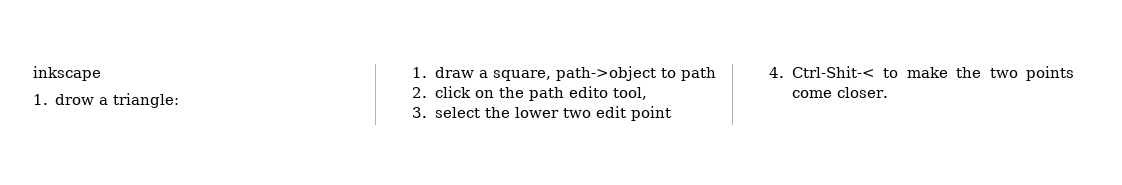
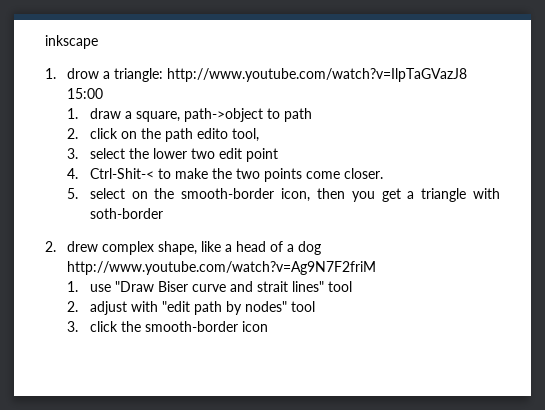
(180, 100) none -> [167,68,468,82] [67,88,104,99] http://www.youtube.com/watch?v=IlpTaGVazJ8 15:00
(888, 92) none -> [67,188,501,202] [89,208,163,219] [45,241,322,255] [67,261,377,275] [67,281,352,292] [67,301,315,315] [67,321,268,332] // 5. select on the smooth-border icon, then you get a triangle with soth-border // 2. drew complex shape, like a head of a dog http://www.youtube.com/watch?v=Ag9N7F2friM // 1. use "Draw Biser curve and strait lines" tool // 2. adjust with "edit path by nodes" tool // 3. click the smooth-border icon

